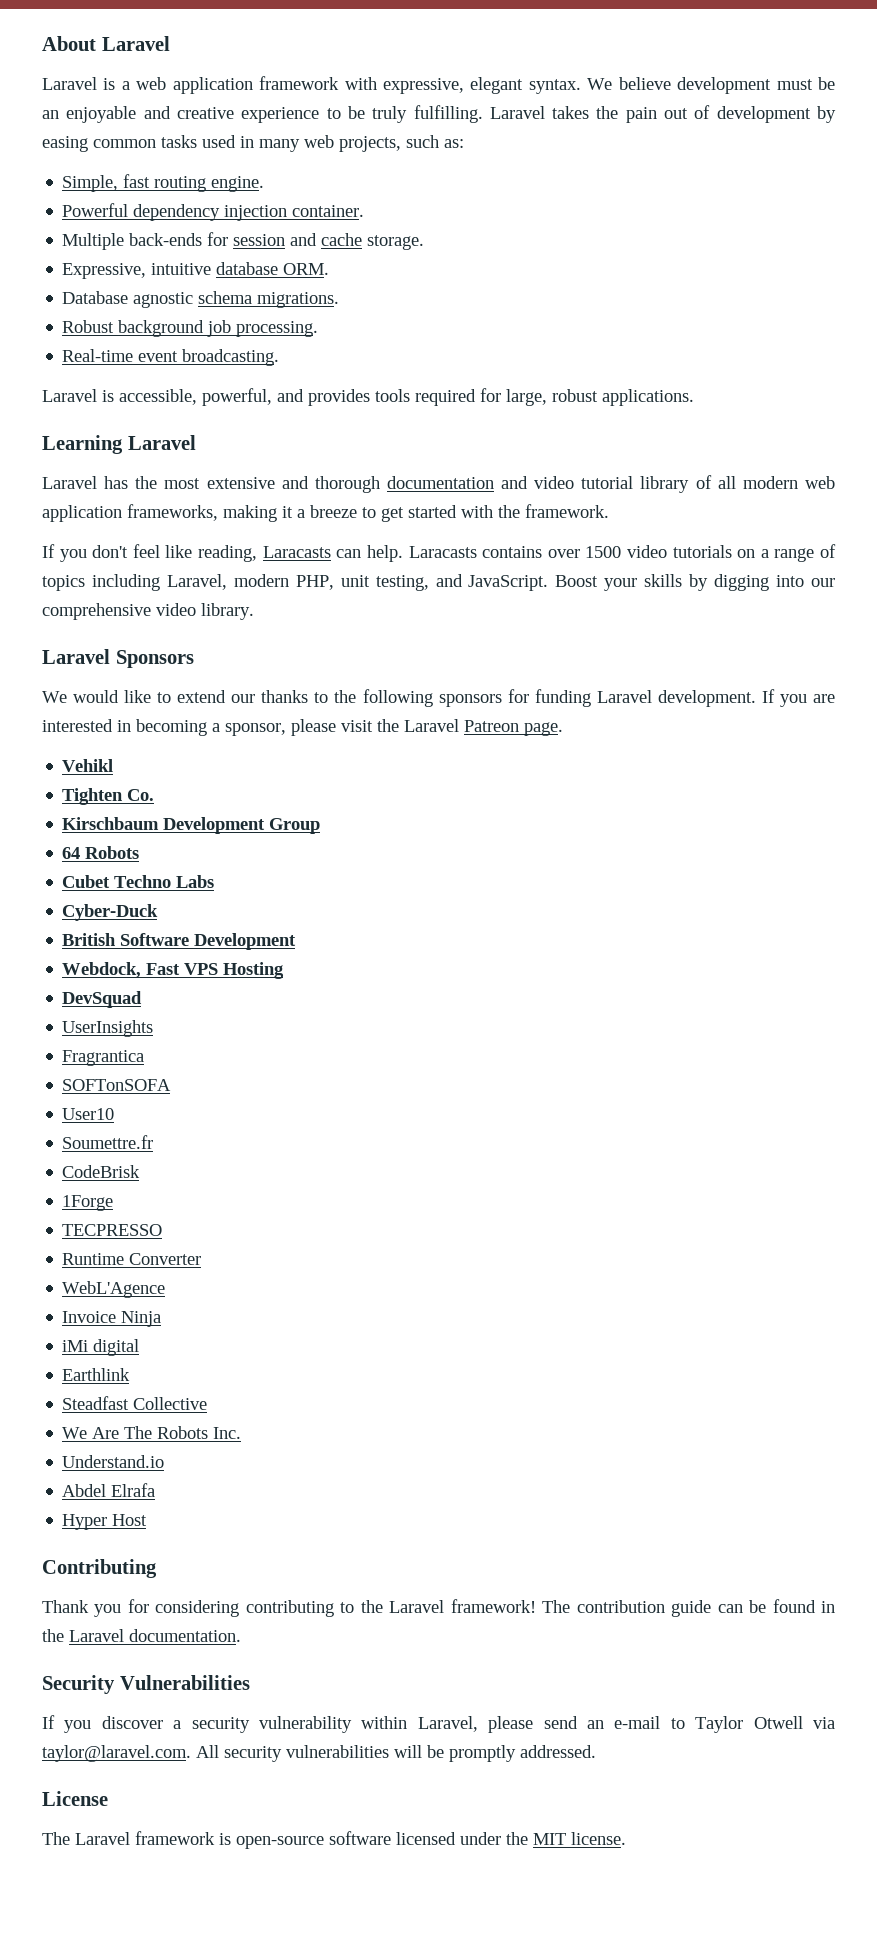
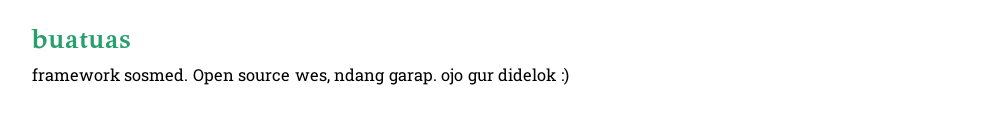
[42,36,170,51] [42,76,836,94] [42,105,836,123] [42,135,464,152] [62,174,265,192] [62,203,365,221] [62,232,425,250] [62,262,330,279] [62,291,340,308] [62,320,319,337] [62,349,280,366] [42,388,694,406] [42,435,196,454] [42,475,835,493] [42,504,609,522] [42,544,836,562] [42,574,835,591] [42,603,254,620] [42,649,194,668] [42,689,835,707] [42,719,563,736] [62,759,114,772] [62,788,155,805] [62,817,321,834] [62,846,140,859] [62,875,215,888] [62,904,159,921] [62,933,297,950] [62,962,285,979] [62,991,143,1008] [62,1020,154,1037] [62,1050,145,1066] [62,1079,172,1091] [62,1108,115,1120] [62,1135,154,1149] [62,1165,141,1178] [62,1195,114,1211] [62,1224,163,1236] [62,1253,202,1265] [62,1281,166,1298] [62,1311,162,1327] [62,1339,140,1356] [62,1368,131,1381] [62,1396,208,1410] [62,1426,242,1439] [62,1455,165,1468] [62,1483,156,1497] [62,1514,148,1530] [42,1559,157,1578] [42,1599,835,1617] [42,1629,241,1642] [42,1675,250,1694] [42,1715,835,1733] [42,1745,596,1762] [42,1791,108,1806] [42,1831,626,1849] About Laravel // Laravel is a web application framework with expressive, elegant syntax. We believe development must be an enjoyable and creative experience to be truly fulfilling. Laravel takes the pain out of development by easing common tasks used in many web projects, such as: // Simple, fast routing engine. // Powerful dependency injection container. // Multiple back-ends for session and cache storage. // Expressive, intuitive database ORM. // Database agnostic schema migrations. // Robust background job processing. // Real-time event broadcasting. // Laravel is accessible, powerful, and provides tools required for large, robust applications. // Learning Laravel // Laravel has the most extensive and thorough documentation and video tutorial library of all modern web application frameworks, making it a breeze to get started with the framework. // If you don't feel like reading, Laracasts can help. Laracasts contains over 1500 video tutorials on a range of topics including Laravel, modern PHP, unit testing, and JavaScript. Boost your skills by digging into our comprehensive video library. // Laravel Sponsors // We would like to extend our thanks to the following sponsors for funding Laravel development. If you are interested in becoming a sponsor, please visit the Laravel Patreon page. // Vehikl // Tighten Co. // Kirschbaum Development Group // 64 Robots // Cubet Techno Labs // Cyber-Duck // British Software Development // Webdock, Fast VPS Hosting // DevSquad // UserInsights // Fragrantica // SOFTonSOFA // User10 // Soumettre.fr // CodeBrisk // 1Forge // TECPRESSO // Runtime Converter // WebL'Agence // Invoice Ninja // iMi digital // Earthlink // Steadfast Collective // We Are The Robots Inc. // Understand.io // Abdel Elrafa // Hyper Host // Contributing // Thank you for considering contributing to the Laravel framework! The contribution guide can be found in the Laravel documentation. // Security Vulnerabilities // If you discover a security vulnerability within Laravel, please send an e-mail to Taylor Otwell via taylor@laravel.com. All security vulnerabilities will be promptly addressed. // License // The Laravel framework is open-source software licensed under the MIT license. -> [31,29,131,49] [32,67,569,85] buatuas // framework sosmed. Open source wes, ndang garap. ojo gur didelok :)

